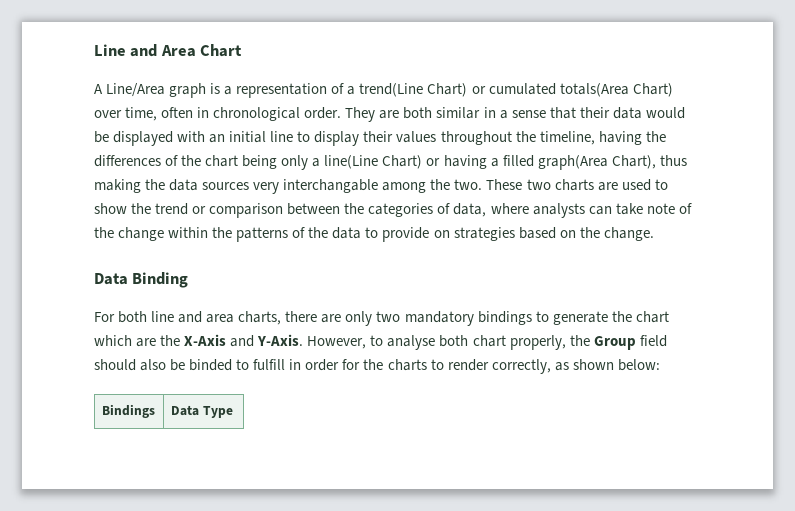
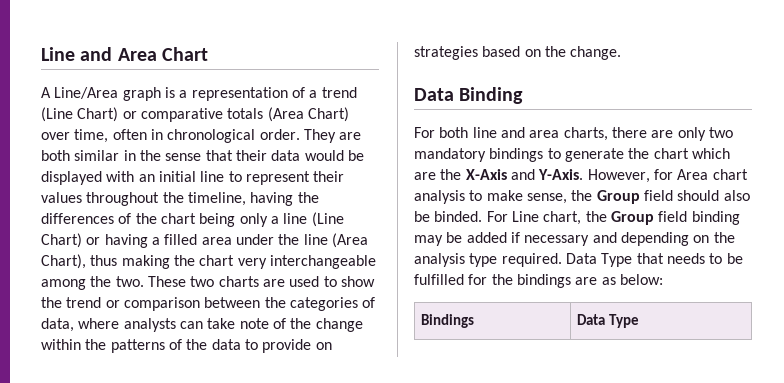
[359,83,629,97] trend(Line Chart) or cumulated totals(Area -> [321,87,357,98] [41,107,304,122] trend (Line Chart) or comparative totals (Area
[499,110,508,119] a -> [139,150,161,161] the
[314,131,360,146] display -> [245,171,310,185] represent
[324,155,379,169] line(Line -> [283,212,344,227] line (Line
[537,155,687,170] [94,179,379,194] graph(Area Chart), thus making the data sources very interchangable -> [201,233,368,248] [41,254,376,269] area under the line (Area Chart), thus making the chart very interchangeable
[370,335,566,350] to analyse both chart properly, -> [653,169,748,180] [414,190,567,204] for Area chart analysis to make sense,
[189,359,614,374] binded to fulfill in order for the charts to render correctly, as shown -> [434,211,740,225] [414,232,735,246] [414,253,743,267] [414,274,616,288] binded. For Line chart, the Group field binding may be added if necessary and depending on the analysis type required. Data Type that needs to be fulfilled for the bindings are as

